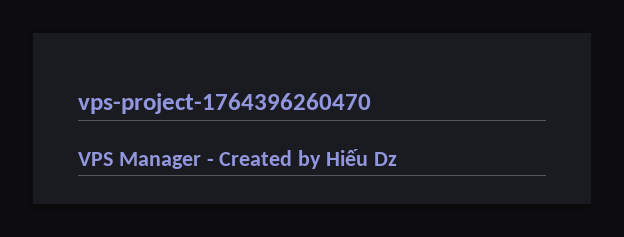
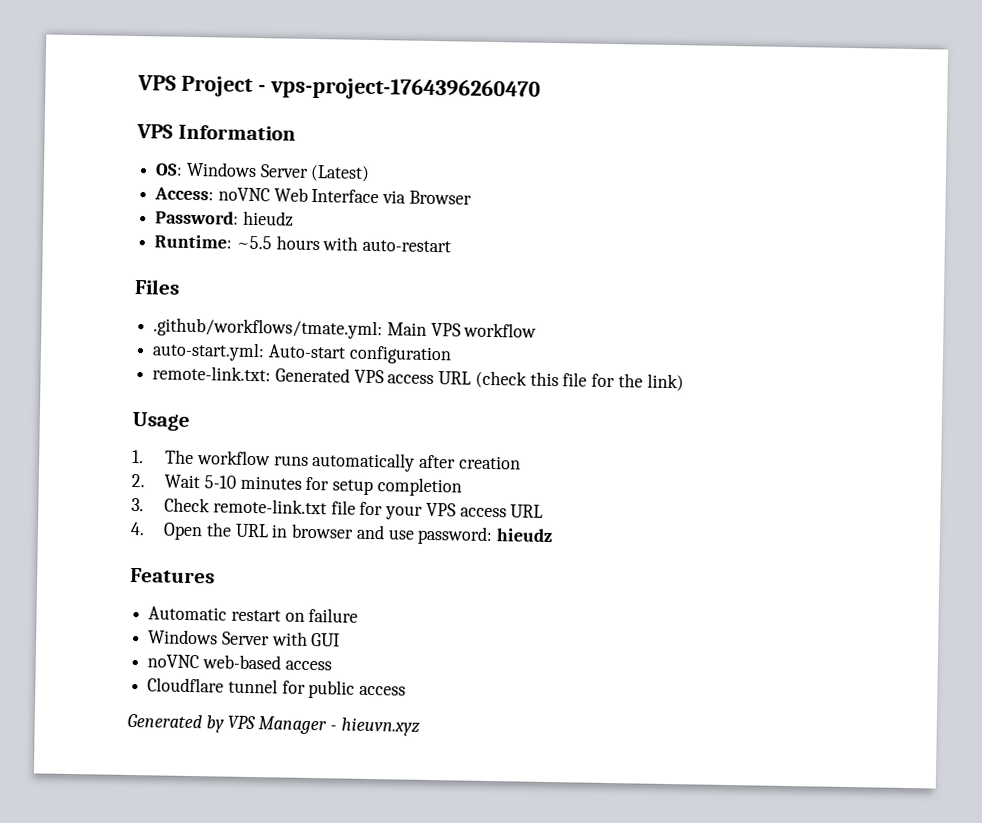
(78, 103) none -> [137,75,266,97] VPS Project -
[118,149,397,169] Manager - Created by Hiếu Dz -> [177,124,296,141] [155,161,371,182] [154,187,472,205] [155,210,294,227] [154,234,452,253] [134,279,180,295] [153,317,538,340] [152,341,452,365] [152,365,684,392] [132,412,190,431] [132,449,521,472] [131,473,462,497] [131,497,544,520] [130,521,553,546] [130,567,215,584] [148,606,359,623] [148,629,341,647] [147,654,332,671] [147,677,407,699] [127,713,420,736] Information // OS: Windows Server (Latest) // Access: noVNC Web Interface via Browser // Password: hieudz // Runtime: ~5.5 hours with auto-restart // Files // .github/workflows/tmate.yml: Main VPS workflow // auto-start.yml: Auto-start configuration // remote-link.txt: Generated VPS access URL (check this file for the link) // Usage // 1. The workflow runs automatically after creation // 2. Wait 5-10 minutes for setup completion // 3. Check remote-link.txt file for your VPS access URL // 4. Open the URL in browser and use password: hieudz // Features // Automatic restart on failure // Windows Server with GUI // noVNC web-based access // Cloudflare tunnel for public access // Generated by VPS Manager - hieuvn.xyz

